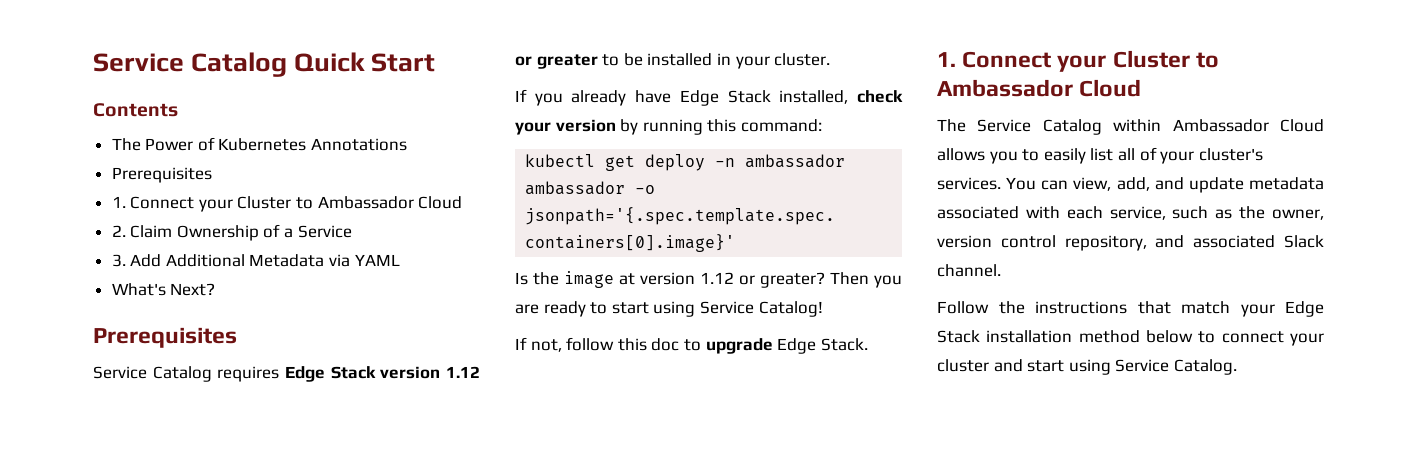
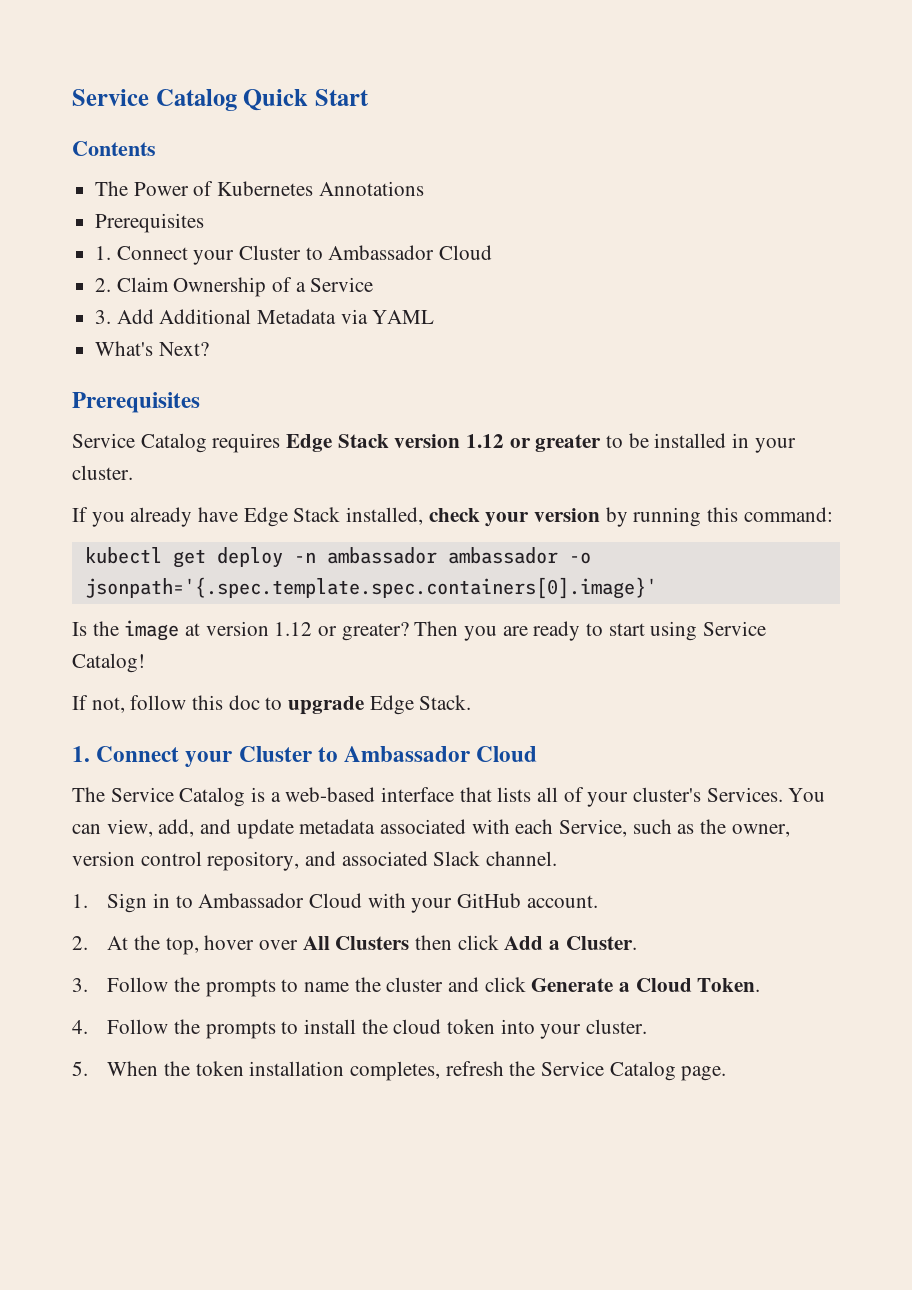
[1113,119,1324,132] [937,148,1114,164] within Ambassador Cloud allows you to easily list -> [251,787,532,802] is a web-based interface that lists
[937,177,1001,190] services. -> [706,787,783,802] Services.
[1109,206,1166,220] service, -> [559,819,628,837] Service,
[937,301,1324,317] [937,330,1324,346] [937,359,1237,375] Follow the instructions that match your Edge Stack installation method below to connect your cluster and start using Service Catalog. -> [72,893,598,913] [72,935,637,955] [72,977,761,997] [72,1019,648,1039] [72,1061,727,1081] 1. Sign in to Ambassador Cloud with your GitHub account. // 2. At the top, hover over All Clusters then click Add a Cluster. // 3. Follow the prompts to name the cluster and click Generate a Cloud Token. // 4. Follow the prompts to install the cloud token into your cluster. // 5. When the token installation completes, refresh the Service Catalog page.

